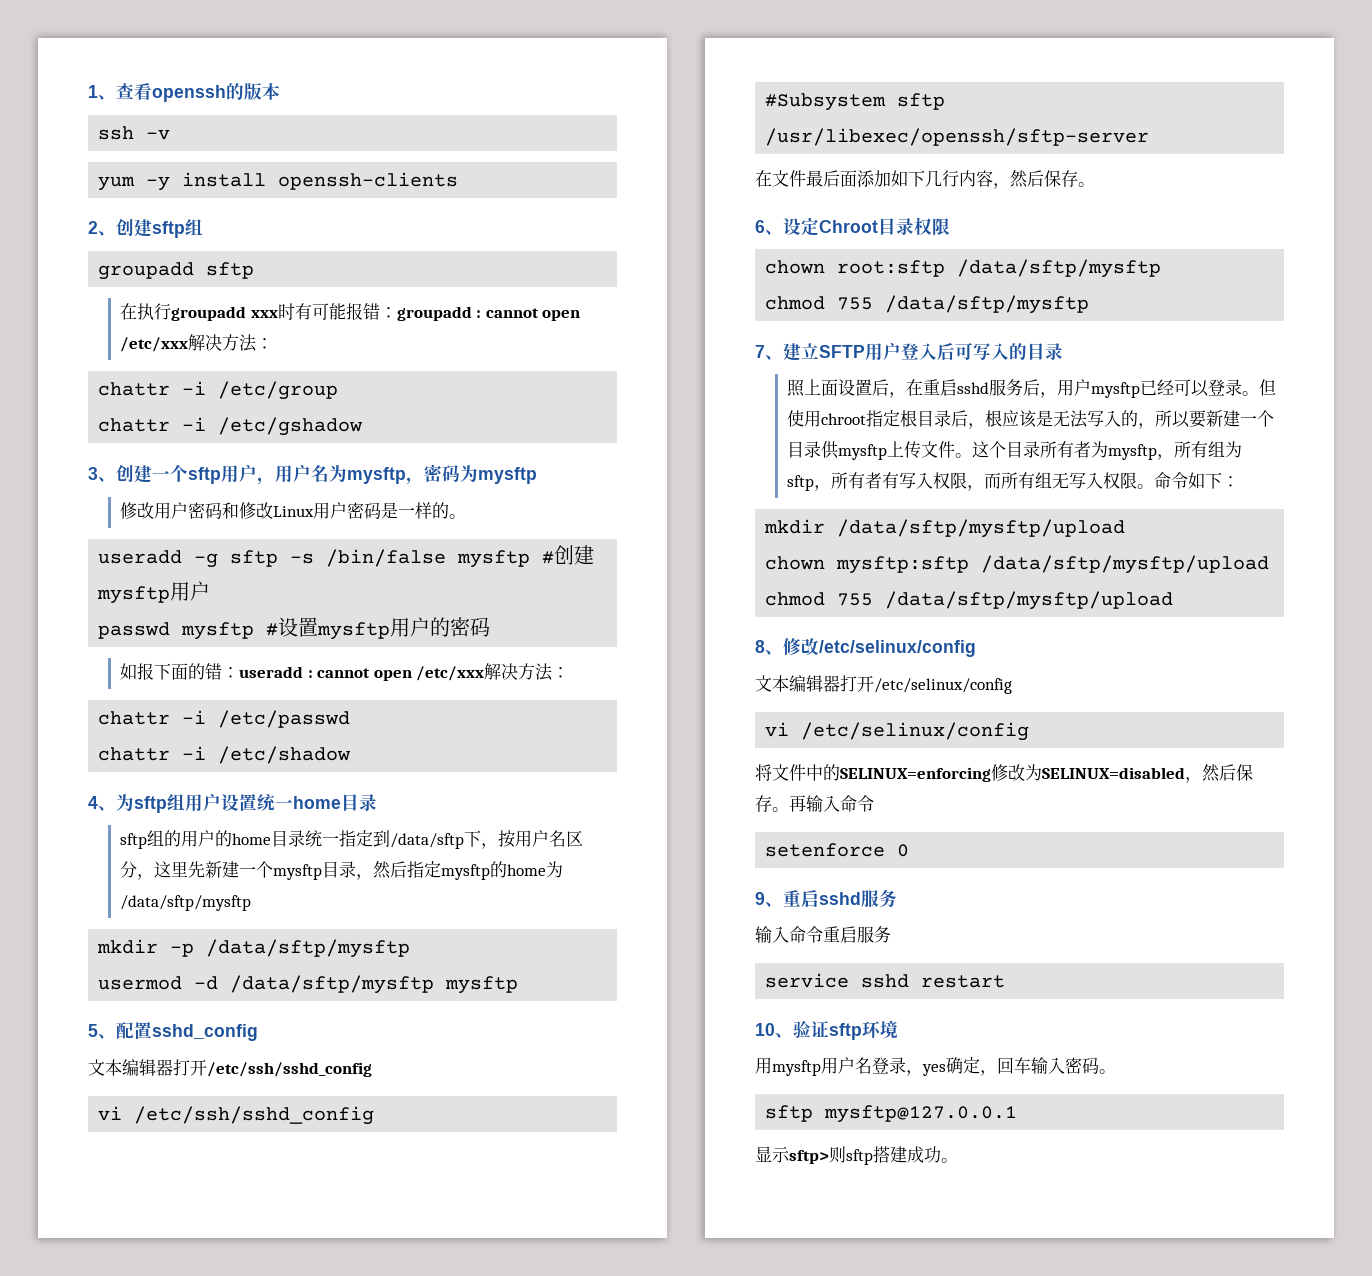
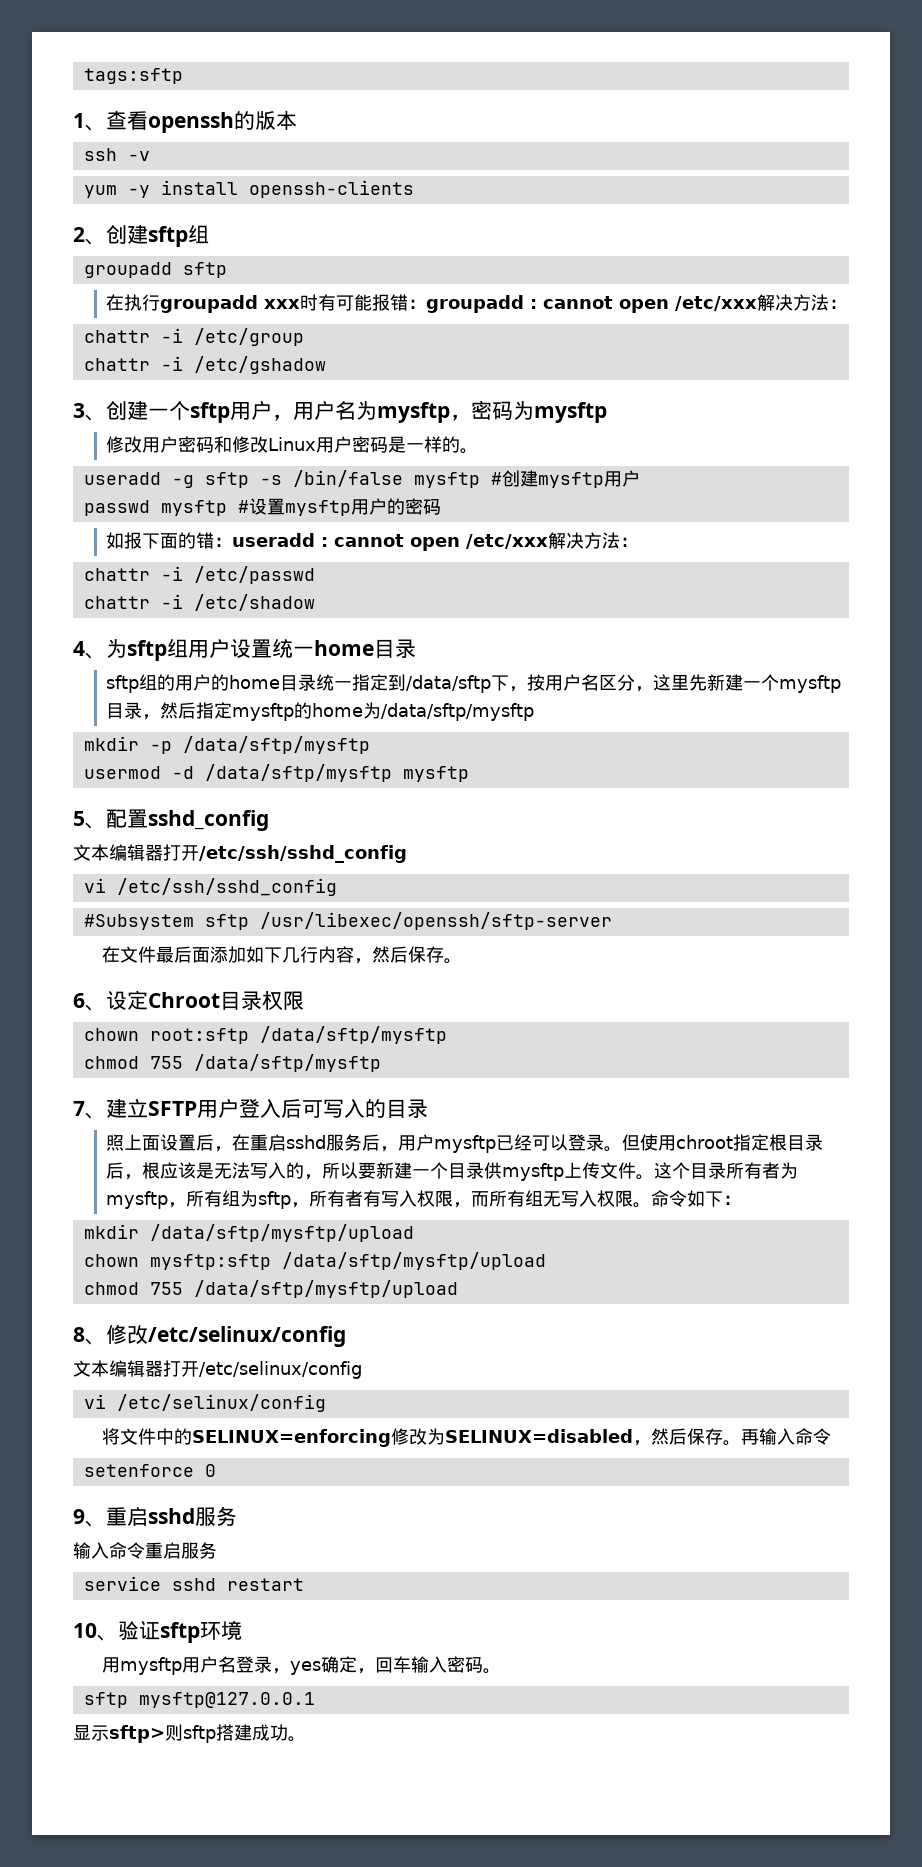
(88, 91) none -> [83,68,183,84] tags:sftp //

